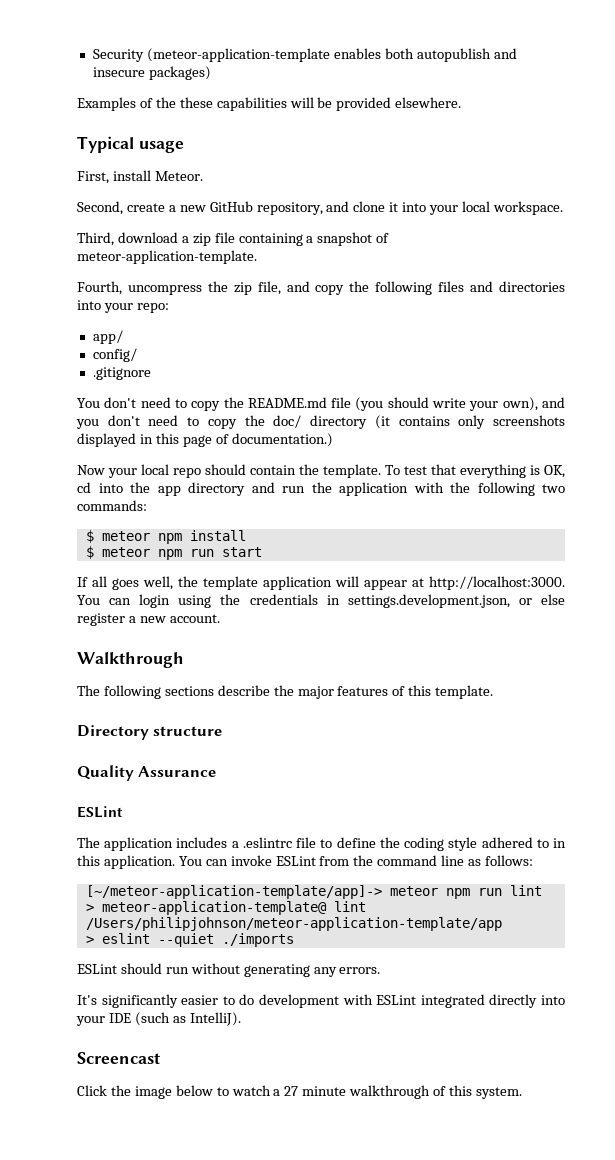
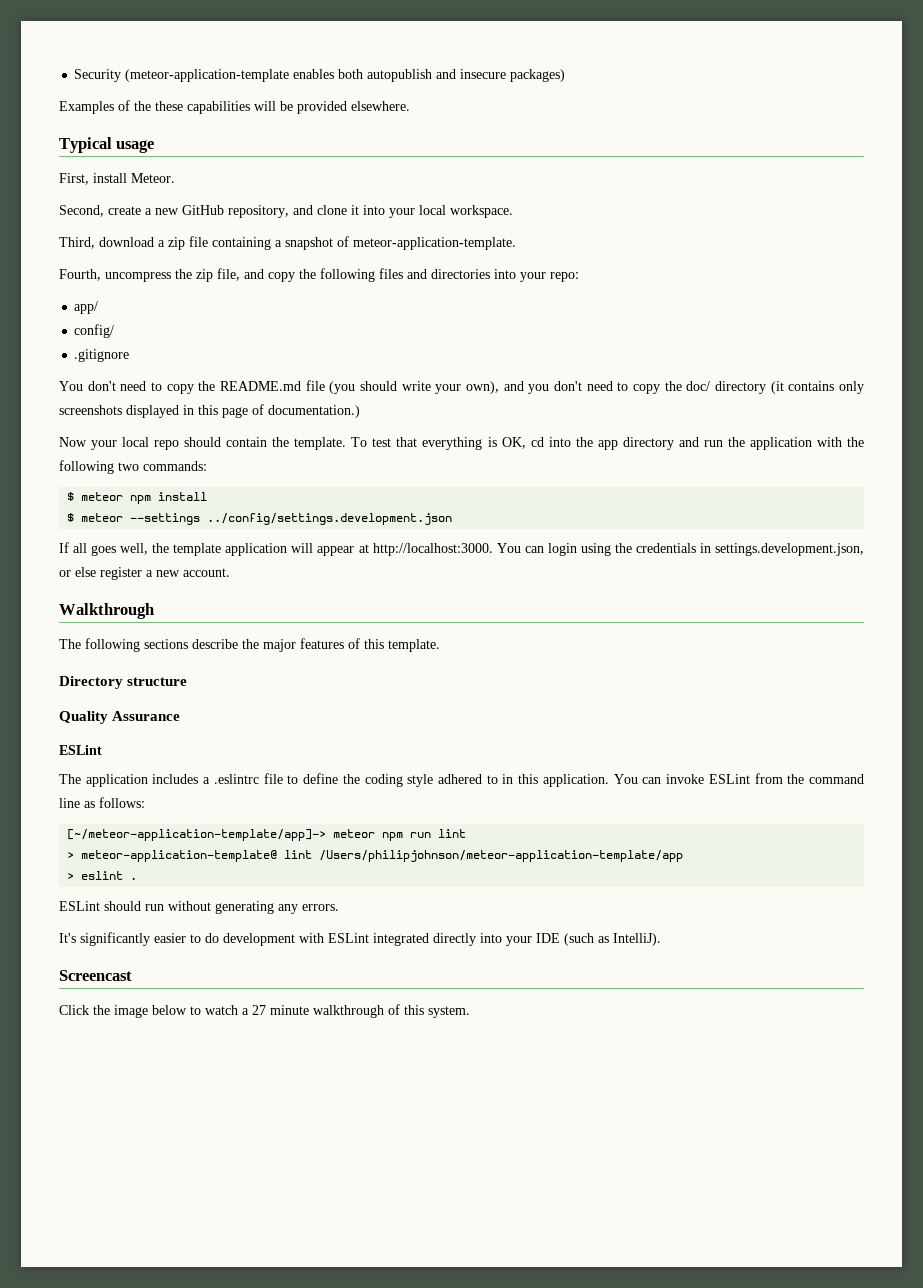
[157,547,262,560] npm run start -> [130,513,453,525] --settings ../config/settings.development.json
[157,933,294,947] --quiet ./imports -> [130,877,138,880] .

